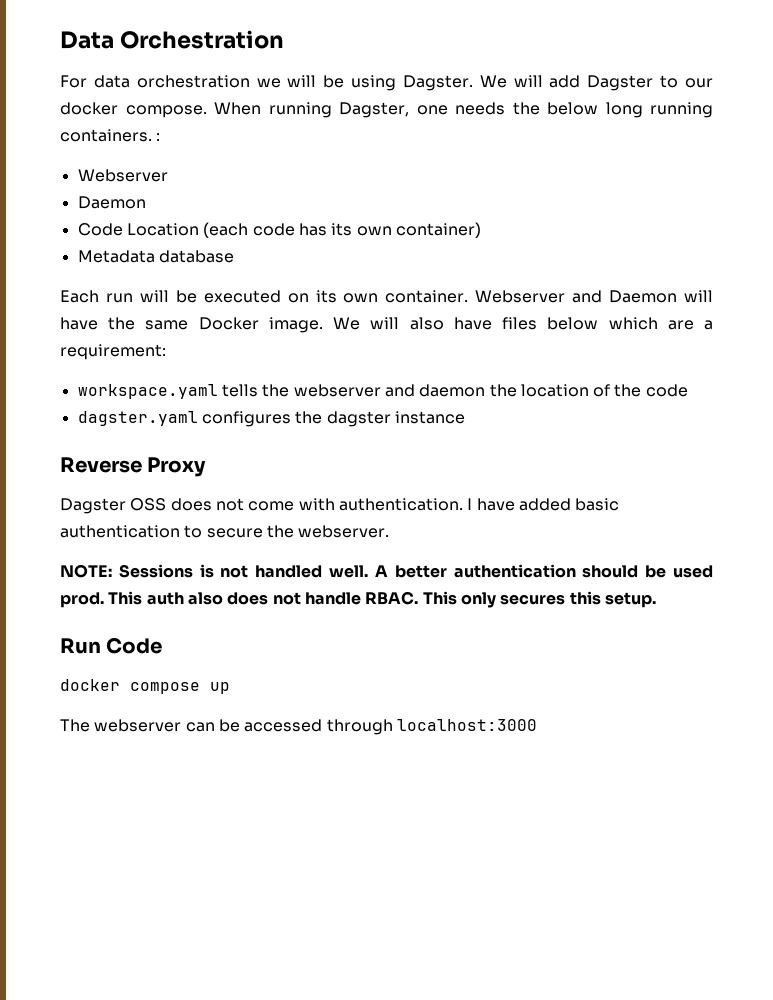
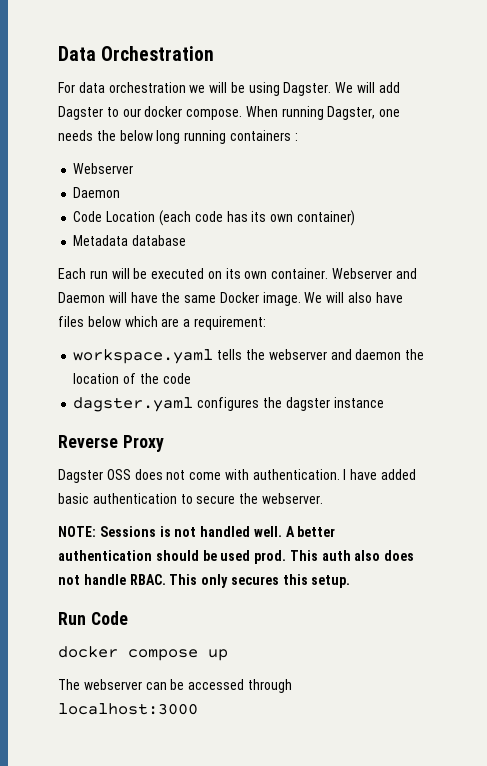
[60,129,152,142] containers. -> [229,130,291,141] containers

